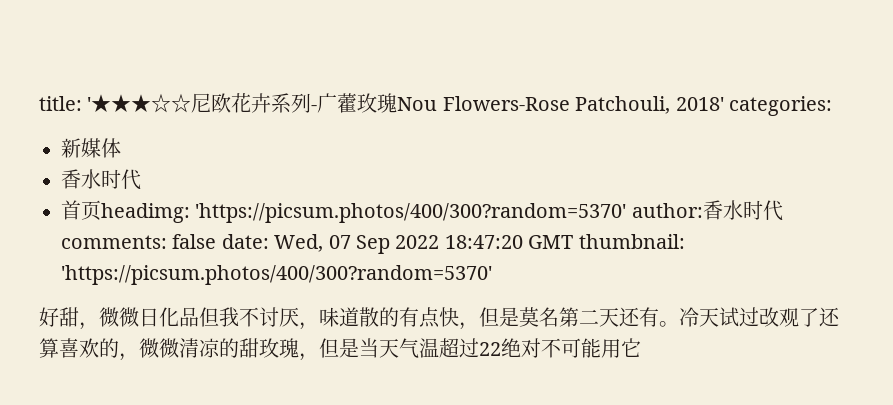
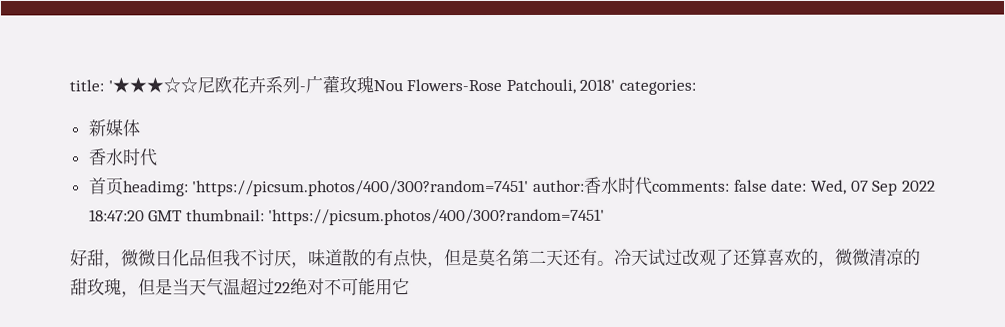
[195,203,627,223] 'https://picsum.photos/400/300?random=5370' -> [192,179,530,197] 'https://picsum.photos/400/300?random=7451'
[61,265,492,285] 'https://picsum.photos/400/300?random=5370' -> [268,208,606,226] 'https://picsum.photos/400/300?random=7451'

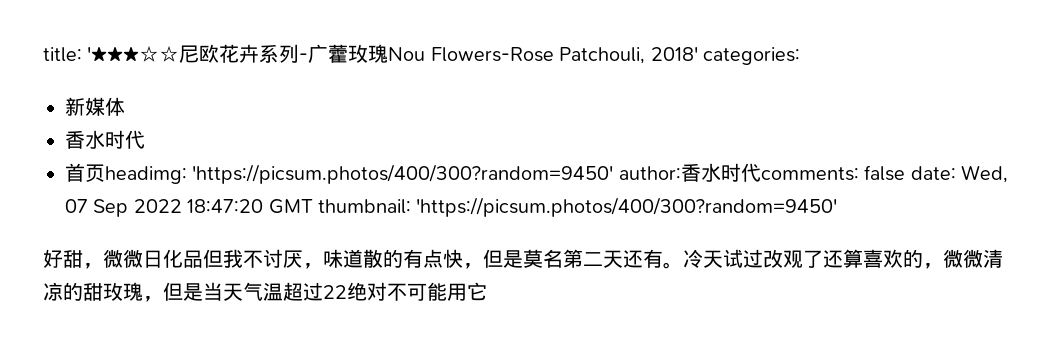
[192,179,530,197] 'https://picsum.photos/400/300?random=7451' -> [192,164,614,184] 'https://picsum.photos/400/300?random=9450'
[268,208,606,226] 'https://picsum.photos/400/300?random=7451' -> [416,197,838,217] 'https://picsum.photos/400/300?random=9450'

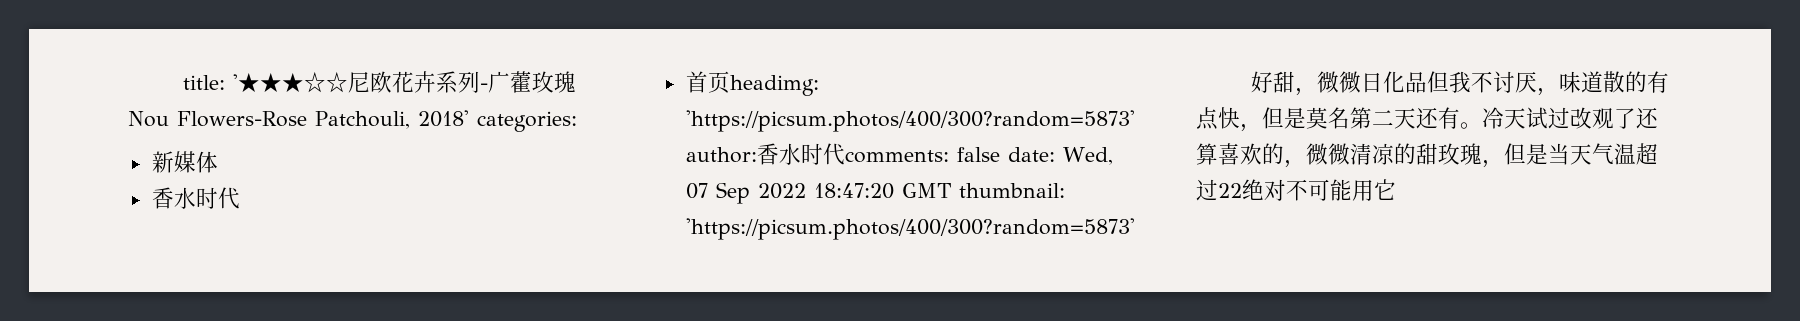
[192,164,614,184] 'https://picsum.photos/400/300?random=9450' -> [685,110,1135,132] 'https://picsum.photos/400/300?random=5873'
[416,197,838,217] 'https://picsum.photos/400/300?random=9450' -> [685,218,1135,240] 'https://picsum.photos/400/300?random=5873'

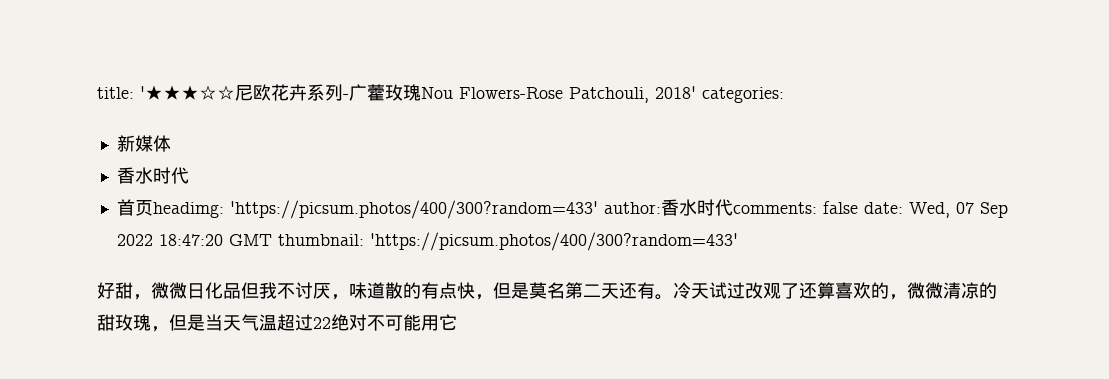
[685,110,1135,132] 'https://picsum.photos/400/300?random=5873' -> [229,200,598,219] 'https://picsum.photos/400/300?random=433'
[685,218,1135,240] 'https://picsum.photos/400/300?random=5873' -> [369,232,738,251] 'https://picsum.photos/400/300?random=433'

